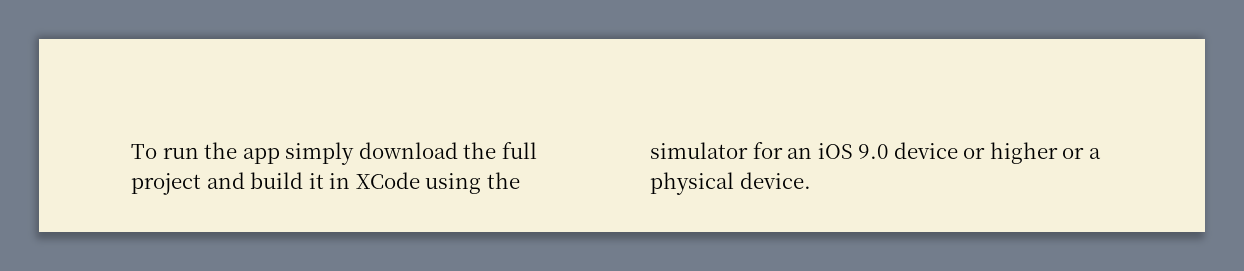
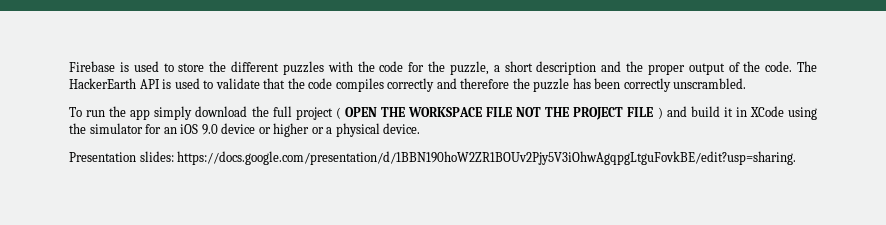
(131, 151) none -> [69,61,818,75] [69,78,747,92] Firebase is used to store the different puzzles with the code for the puzzle, a short description and the proper output of the code. The HackerEarth API is used to validate that the code compiles correctly and therefore the puzzle has been correctly unscrambled. //
(201, 184) none -> [335,107,663,120] ( OPEN THE WORKSPACE FILE NOT THE PROJECT FILE )
(811, 180) none -> [69,151,797,165] // Presentation slides: https://docs.google.com/presentation/d/1BBN190hoW2ZR1BOUv2Pjy5V3iOhwAgqpgLtguFovkBE/edit?usp=sharing.

